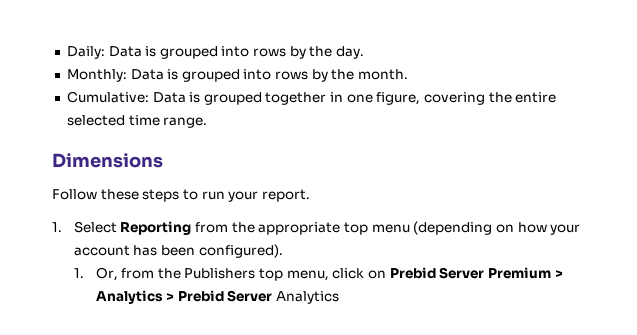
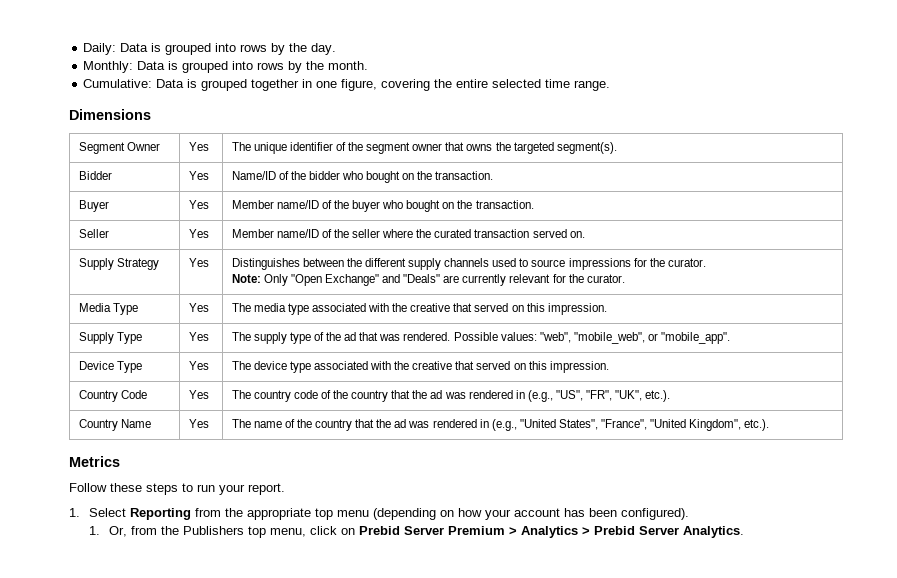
(163, 160) none -> [78,142,160,154] [188,142,209,151] [231,142,617,154] [78,171,112,180] [188,171,209,180] [231,171,494,183] [78,200,109,212] [188,200,209,209] [231,200,534,212] [78,229,109,238] [188,229,209,238] [231,229,585,238] [78,258,159,270] [188,258,209,267] [231,258,706,270] [231,274,625,286] [78,303,138,315] [188,303,209,312] [231,303,607,315] [78,332,142,344] [188,332,209,341] [231,332,731,344] [78,361,142,373] [188,361,209,370] [231,361,609,373] [78,390,147,402] [188,390,209,399] [231,390,671,402] [78,419,151,431] [188,419,209,428] [231,419,770,431] [69,456,120,467] // Segment Owner | Yes | The unique identifier of the segment owner that owns the targeted segment(s). // Bidder | Yes | Name/ID of the bidder who bought on the transaction. // Buyer | Yes | Member name/ID of the buyer who bought on the transaction. // Seller | Yes | Member name/ID of the seller where the curated transaction served on. // Supply Strategy | Yes | Distinguishes between the different supply channels used to source impressions for the curator. // Note: Only "Open Exchange" and "Deals" are currently relevant for the curator. // Media Type | Yes | The media type associated with the creative that served on this impression. // Supply Type | Yes | The supply type of the ad that was rendered. Possible values: "web", "mobile_web", or "mobile_app". // Device Type | Yes | The device type associated with the creative that served on this impression. // Country Code | Yes | The country code of the country that the ad was rendered in (e.g., "US", "FR", "UK", etc.). // Country Name | Yes | The name of the country that the ad was rendered in (e.g., "United States", "France", "United Kingdom", etc.). // Metrics
[276,291,340,304] Analytics -> [683,526,745,538] Analytics.

